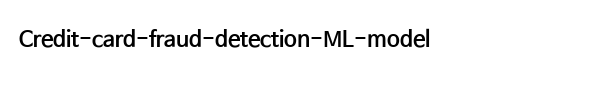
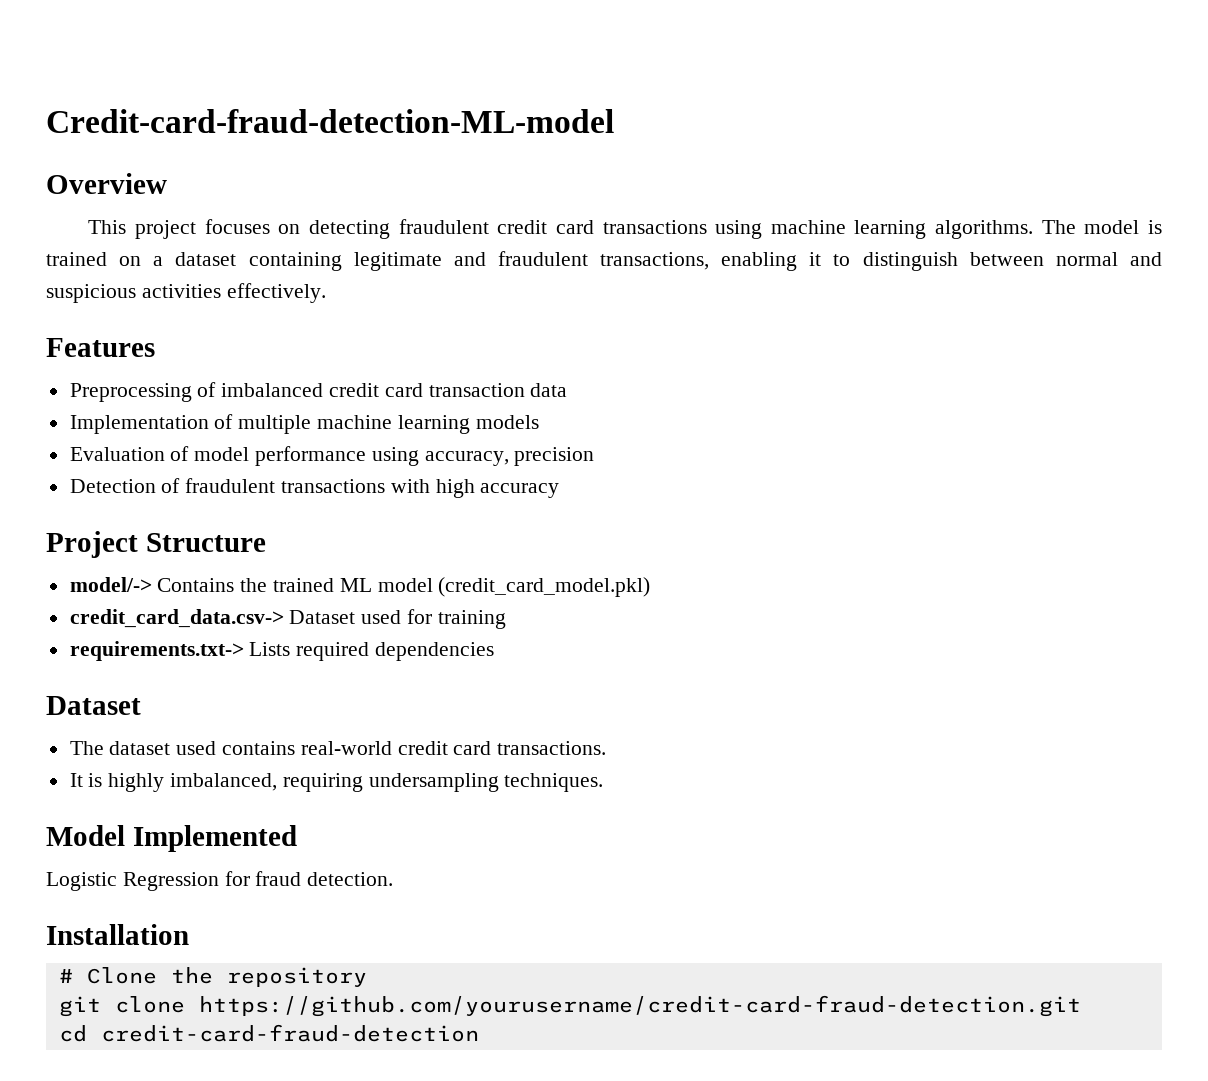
(430, 38) none -> [46,173,167,194] [88,219,1163,239] [46,251,1162,271] [46,283,326,303] [46,338,155,357] [69,382,568,402] [69,414,539,434] [69,446,595,466] [69,478,560,498] [46,531,266,558] [69,577,651,597] [69,609,506,629] [69,641,495,661] [46,696,141,715] [69,741,607,755] [69,773,604,792] [46,825,297,852] [46,871,394,891] [46,924,189,945] [58,967,367,987] [58,995,1081,1017] [58,1024,479,1042] // Overview // This project focuses on detecting fraudulent credit card transactions using machine learning algorithms. The model is trained on a dataset containing legitimate and fraudulent transactions, enabling it to distinguish between normal and suspicious activities effectively. // Features // Preprocessing of imbalanced credit card transaction data // Implementation of multiple machine learning models // Evaluation of model performance using accuracy, precision // Detection of fraudulent transactions with high accuracy // Project Structure // model/-> Contains the trained ML model (credit_card_model.pkl) // credit_card_data.csv-> Dataset used for training // requirements.txt-> Lists required dependencies // Dataset // The dataset used contains real-world credit card transactions. // It is highly imbalanced, requiring undersampling techniques. // Model Implemented // Logistic Regression for fraud detection. // Installation // # Clone the repository // git clone https://github.com/yourusername/credit-card-fraud-detection.git // cd credit-card-fraud-detection

